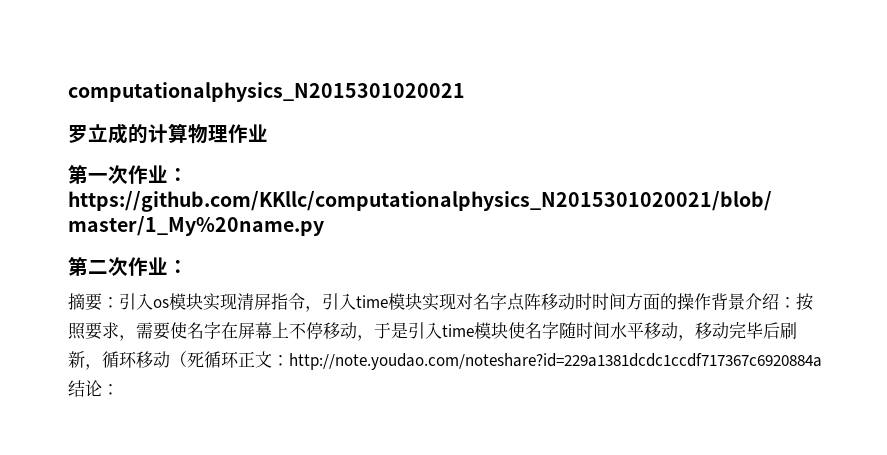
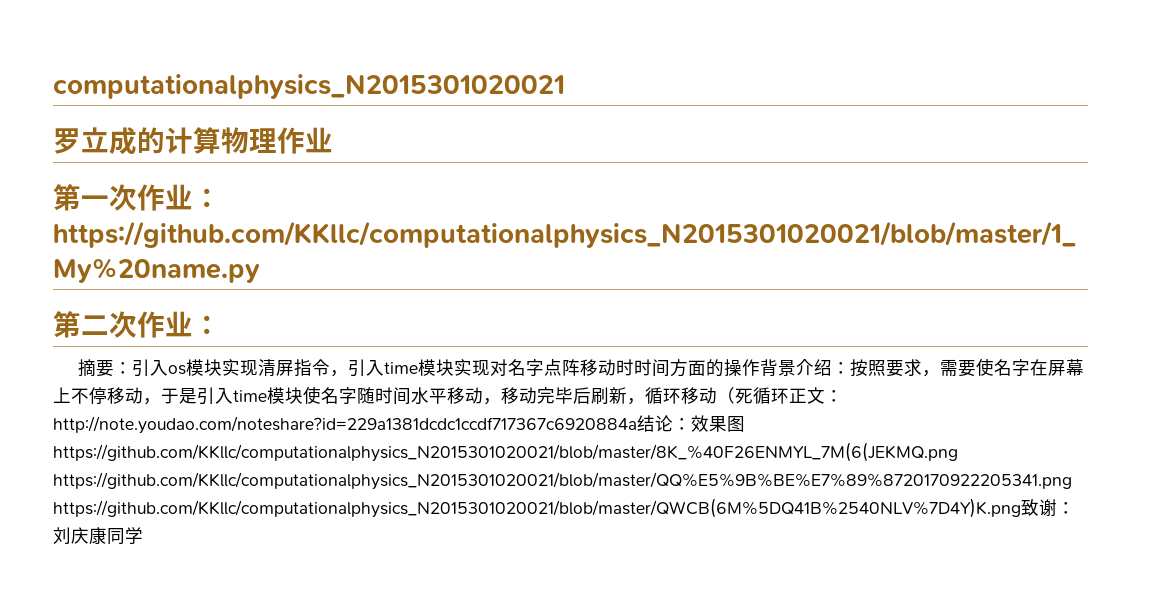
(119, 389) none -> [691,415,745,432] [53,442,958,462] [53,472,1072,490] [53,498,1075,518] [53,527,143,545] 效果图https://github.com/KKllc/computationalphysics_N2015301020021/blob/master/8K_%40F26ENMYL_7M(6(JEKMQ.png https://github.com/KKllc/computationalphysics_N2015301020021/blob/master/QQ%E5%9B%BE%E7%89%8720170922205341.png https://github.com/KKllc/computationalphysics_N2015301020021/blob/master/QWCB(6M%5DQ41B%2540NLV%7D4Y)K.png致谢：刘庆康同学

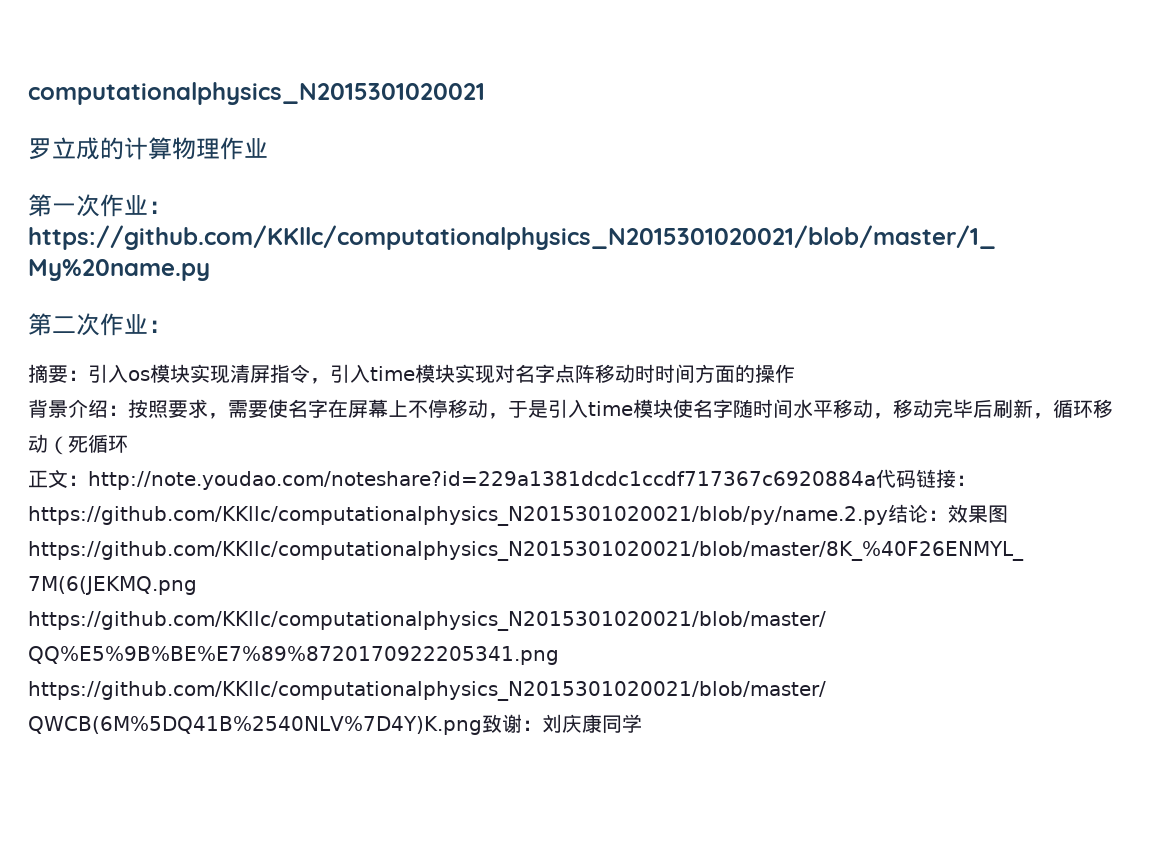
(760, 367) none -> (795, 373) //
(789, 396) none -> (128, 444) //
(637, 425) none -> [876,469,976,488] [28,506,888,526] 代码链接：https://github.com/KKllc/computationalphysics_N2015301020021/blob/py/name.2.py

